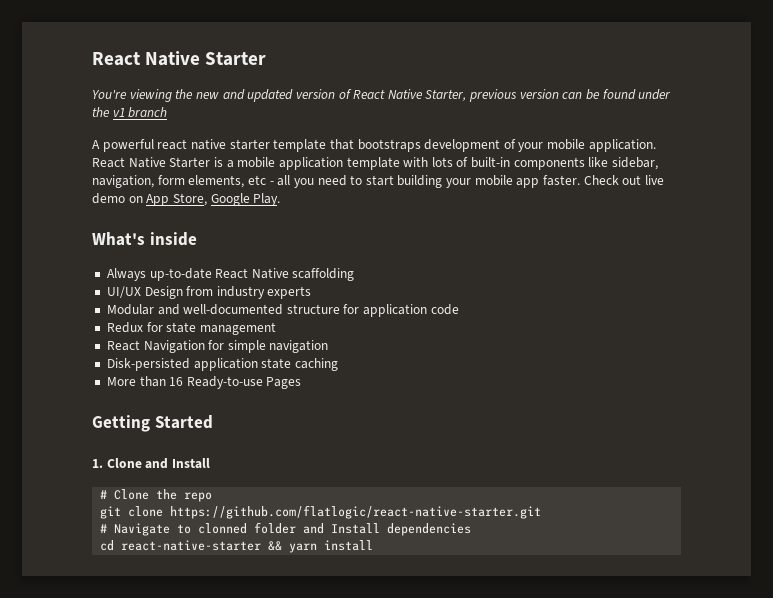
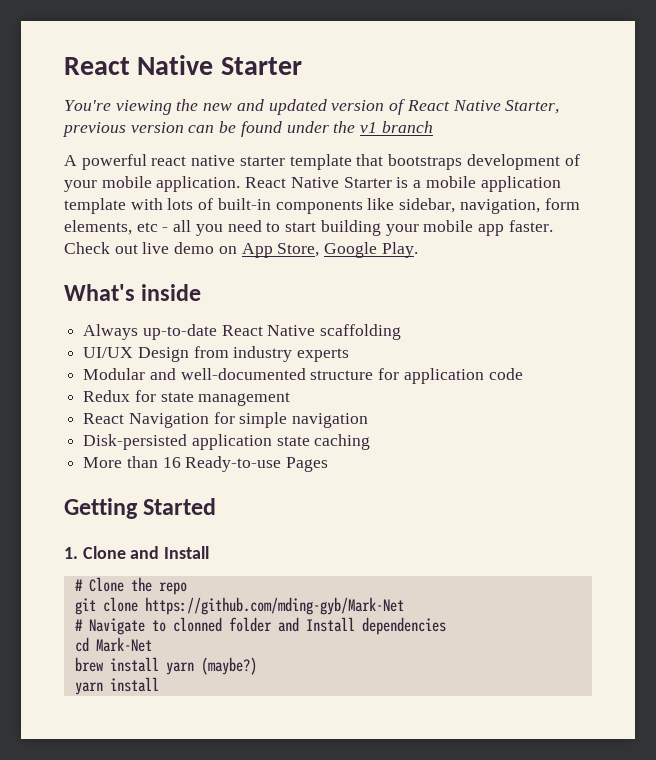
[170,505,542,519] https://github.com/flatlogic/react-native-starter.git -> [144,597,404,615] https://github.com/mding-gyb/Mark-Net
[121,540,283,551] react-native-starter && -> [95,637,152,652] [74,657,257,675] Mark-Net // brew install yarn (maybe?) //

